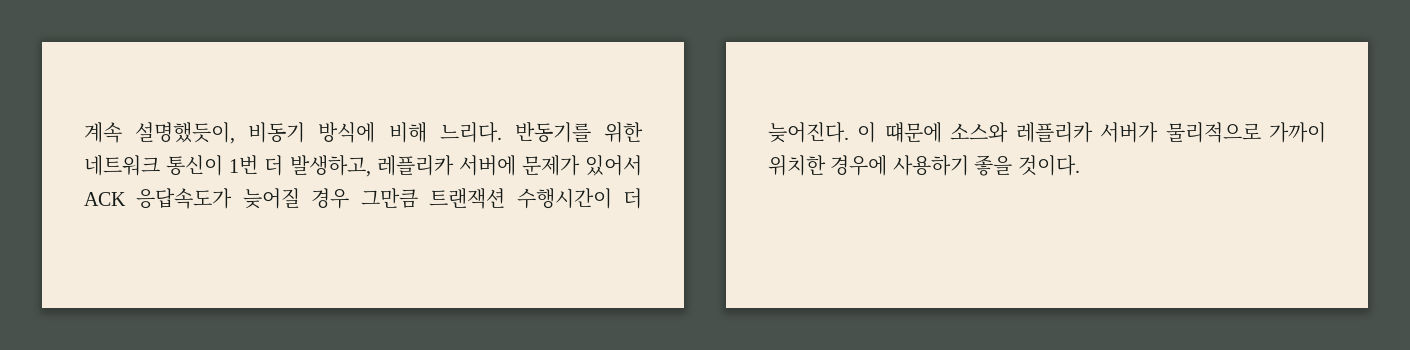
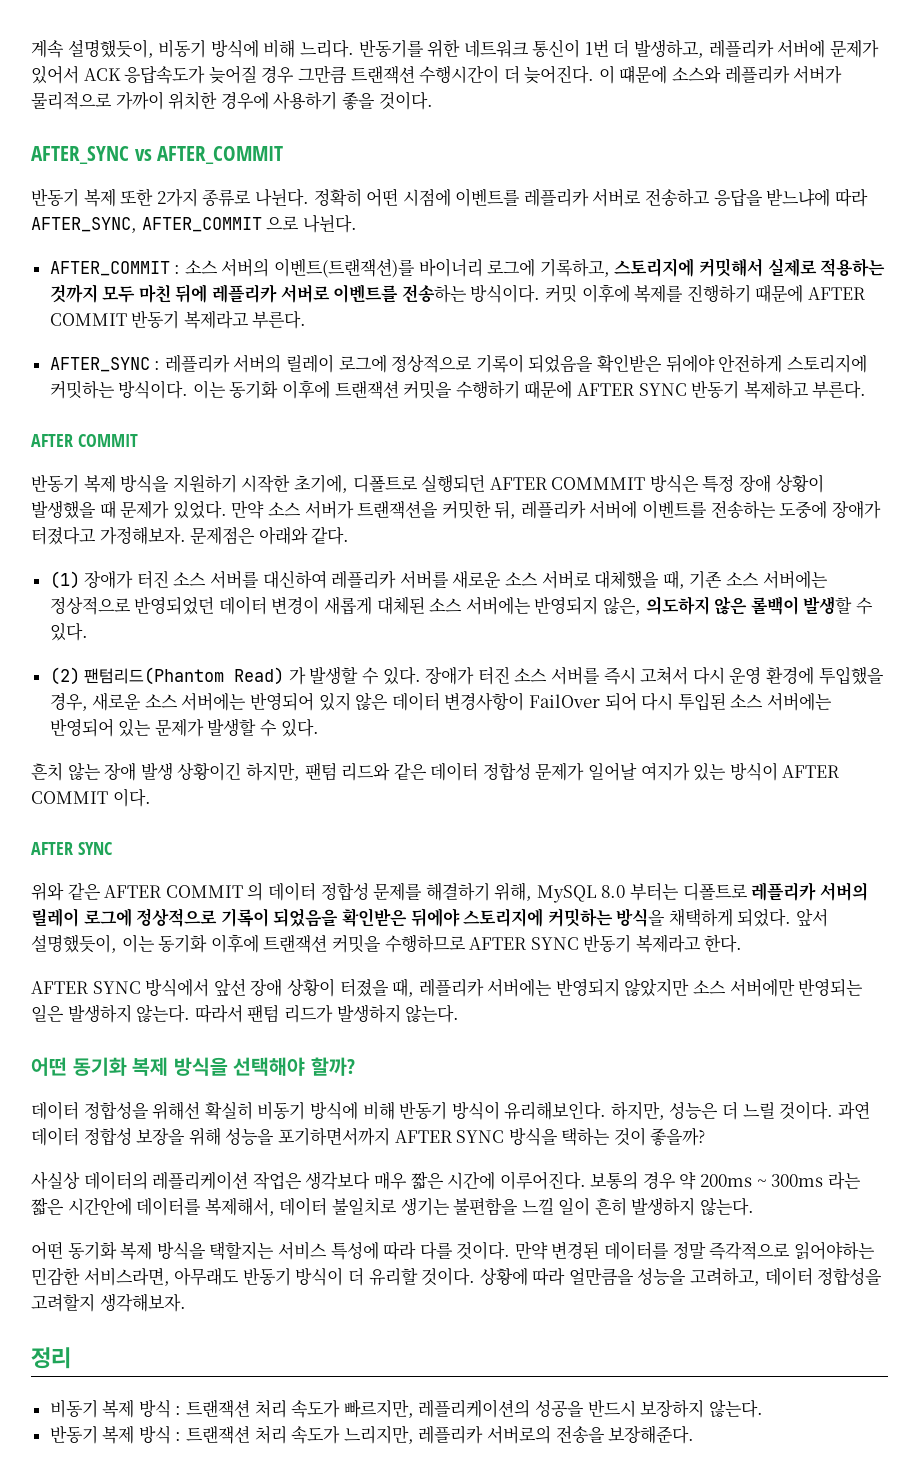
(1080, 165) none -> [31,146,284,164] [31,188,868,207] [31,214,357,233] [49,258,886,278] [49,284,865,303] [49,310,307,329] [49,354,867,373] [49,380,867,399] [31,434,138,447] [31,474,824,493] [31,500,881,519] [31,526,350,545] [49,570,828,589] [49,596,873,615] [49,623,88,641] [49,666,884,685] [49,692,832,711] [49,718,319,737] [31,762,840,781] [31,788,151,807] [31,842,112,855] [31,882,868,903] [31,908,829,927] [31,934,743,953] [31,978,864,997] [31,1004,460,1023] [31,1057,355,1076] [31,1101,870,1120] [31,1127,706,1146] [31,1171,861,1190] [31,1197,755,1216] [31,1241,875,1260] [31,1267,883,1286] [31,1293,186,1312] [31,1347,71,1369] [49,1399,763,1418] [49,1425,695,1444] // AFTER_SYNC vs AFTER_COMMIT // 반동기 복제 또한 2가지 종류로 나뉜다. 정확히 어떤 시점에 이벤트를 레플리카 서버로 전송하고 응답을 받느냐에 따라 AFTER_SYNC, AFTER_COMMIT 으로 나뉜다. // AFTER_COMMIT : 소스 서버의 이벤트(트랜잭션)를 바이너리 로그에 기록하고, 스토리지에 커밋해서 실제로 적용하는 것까지 모두 마친 뒤에 레플리카 서버로 이벤트를 전송하는 방식이다. 커밋 이후에 복제를 진행하기 때문에 AFTER COMMIT 반동기 복제라고 부른다. // AFTER_SYNC : 레플리카 서버의 릴레이 로그에 정상적으로 기록이 되었음을 확인받은 뒤에야 안전하게 스토리지에 커밋하는 방식이다. 이는 동기화 이후에 트랜잭션 커밋을 수행하기 때문에 AFTER SYNC 반동기 복제하고 부른다. // AFTER COMMIT // 반동기 복제 방식을 지원하기 시작한 초기에, 디폴트로 실행되던 AFTER COMMMIT 방식은 특정 장애 상황이 발생했을 때 문제가 있었다. 만약 소스 서버가 트랜잭션을 커밋한 뒤, 레플리카 서버에 이벤트를 전송하는 도중에 장애가 터졌다고 가정해보자. 문제점은 아래와 같다. // (1) 장애가 터진 소스 서버를 대신하여 레플리카 서버를 새로운 소스 서버로 대체했을 때, 기존 소스 서버에는 정상적으로 반영되었던 데이터 변경이 새롭게 대체된 소스 서버에는 반영되지 않은, 의도하지 않은 롤백이 발생할 수 있다. // (2) 팬텀리드(Phantom Read) 가 발생할 수 있다. 장애가 터진 소스 서버를 즉시 고쳐서 다시 운영 환경에 투입했을 경우, 새로운 소스 서버에는 반영되어 있지 않은 데이터 변경사항이 FailOver 되어 다시 투입된 소스 서버에는 반영되어 있는 문제가 발생할 수 있다. // 흔치 않는 장애 발생 상황이긴 하지만, 팬텀 리드와 같은 데이터 정합성 문제가 일어날 여지가 있는 방식이 AFTER COMMIT 이다. // AFTER SYNC // 위와 같은 AFTER COMMIT 의 데이터 정합성 문제를 해결하기 위해, MySQL 8.0 부터는 디폴트로 레플리카 서버의 릴레이 로그에 정상적으로 기록이 되었음을 확인받은 뒤에야 스토리지에 커밋하는 방식을 채택하게 되었다. 앞서 설명했듯이, 이는 동기화 이후에 트랜잭션 커밋을 수행하므로 AFTER SYNC 반동기 복제라고 한다. // AFTER SYNC 방식에서 앞선 장애 상황이 터졌을 때, 레플리카 서버에는 반영되지 않았지만 소스 서버에만 반영되는 일은 발생하지 않는다. 따라서 팬텀 리드가 발생하지 않는다. // 어떤 동기화 복제 방식을 선택해야 할까? // 데이터 정합성을 위해선 확실히 비동기 방식에 비해 반동기 방식이 유리해보인다. 하지만, 성능은 더 느릴 것이다. 과연 데이터 정합성 보장을 위해 성능을 포기하면서까지 AFTER SYNC 방식을 택하는 것이 좋을까? // 사실상 데이터의 레플리케이션 작업은 생각보다 매우 짧은 시간에 이루어진다. 보통의 경우 약 200ms ~ 300ms 라는 짧은 시간안에 데이터를 복제해서, 데이터 불일치로 생기는 불편함을 느낄 일이 흔히 발생하지 않는다. // 어떤 동기화 복제 방식을 택할지는 서비스 특성에 따라 다를 것이다. 만약 변경된 데이터를 정말 즉각적으로 읽어야하는 민감한 서비스라면, 아무래도 반동기 방식이 더 유리할 것이다. 상황에 따라 얼만큼을 성능을 고려하고, 데이터 정합성을 고려할지 생각해보자. // 정리 // 비동기 복제 방식 : 트랜잭션 처리 속도가 빠르지만, 레플리케이션의 성공을 반드시 보장하지 않는다. // 반동기 복제 방식 : 트랜잭션 처리 속도가 느리지만, 레플리카 서버로의 전송을 보장해준다.

